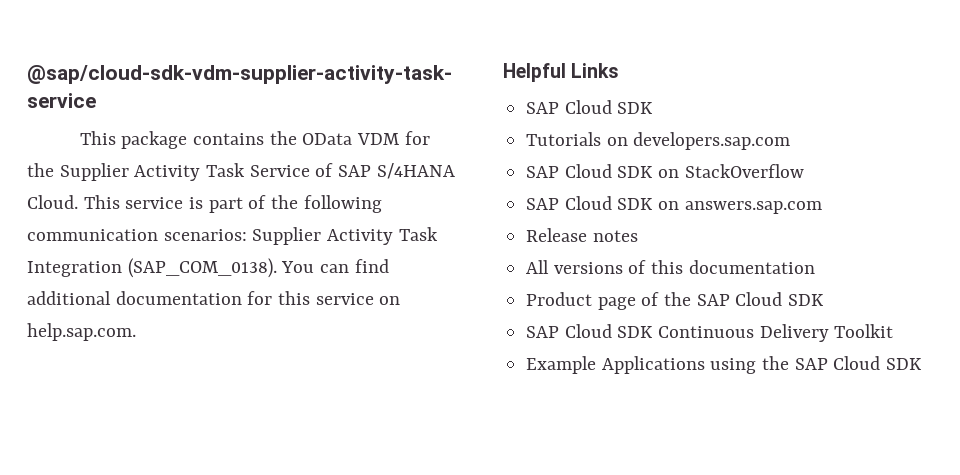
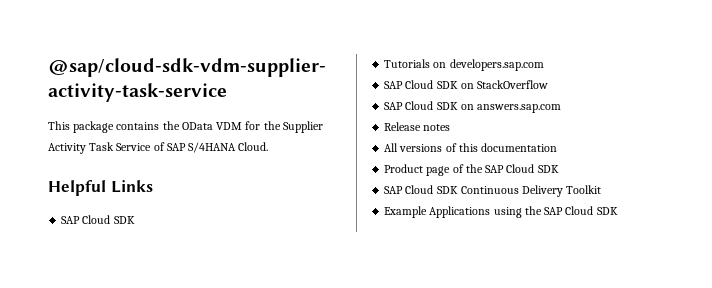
[83,195,382,213] [27,227,438,245] [27,258,389,278] [27,291,401,305] [27,323,136,341] This service is part of the following communication scenarios: Supplier Activity Task Integration (SAP_COM_0138). You can find additional documentation for this service on help.sap.com. -> (269, 146) none

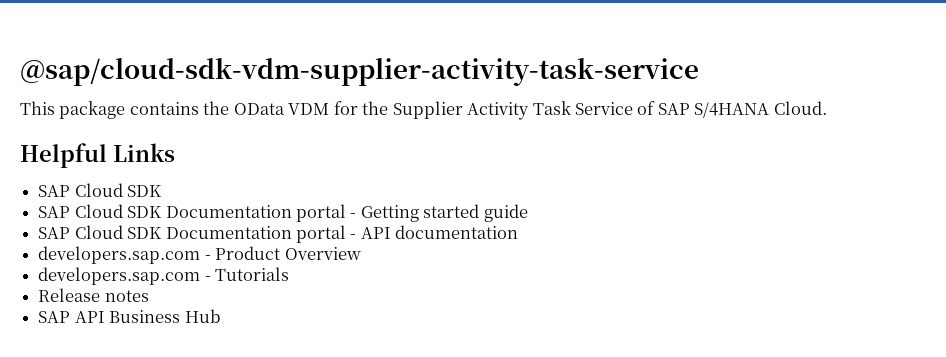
[384,59,544,71] [384,80,549,89] [384,101,562,113] [384,122,451,131] [384,143,558,152] [384,164,559,176] [384,185,602,197] [384,206,618,218] Tutorials on developers.sap.com // SAP Cloud SDK on StackOverflow // SAP Cloud SDK on answers.sap.com // Release notes // All versions of this documentation // Product page of the SAP Cloud SDK // SAP Cloud SDK Continuous Delivery Toolkit // Example Applications using the SAP Cloud SDK -> [38,204,528,222] [38,225,519,243] [38,246,361,264] [38,267,290,285] [38,288,149,302] [38,309,221,323] SAP Cloud SDK Documentation portal - Getting started guide // SAP Cloud SDK Documentation portal - API documentation // developers.sap.com - Product Overview // developers.sap.com - Tutorials // Release notes // SAP API Business Hub

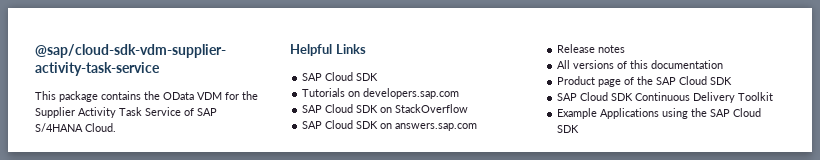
[38,204,528,222] [38,225,519,243] [38,246,361,264] [38,267,290,285] [38,288,149,302] [38,309,221,323] SAP Cloud SDK Documentation portal - Getting started guide // SAP Cloud SDK Documentation portal - API documentation // developers.sap.com - Product Overview // developers.sap.com - Tutorials // Release notes // SAP API Business Hub -> [302,88,460,99] [302,104,469,113] [302,120,478,131] [557,44,626,53] [557,60,724,69] [557,76,733,87] [557,92,774,103] [557,108,762,119] [557,125,580,133] Tutorials on developers.sap.com // SAP Cloud SDK on StackOverflow // SAP Cloud SDK on answers.sap.com // Release notes // All versions of this documentation // Product page of the SAP Cloud SDK // SAP Cloud SDK Continuous Delivery Toolkit // Example Applications using the SAP Cloud SDK

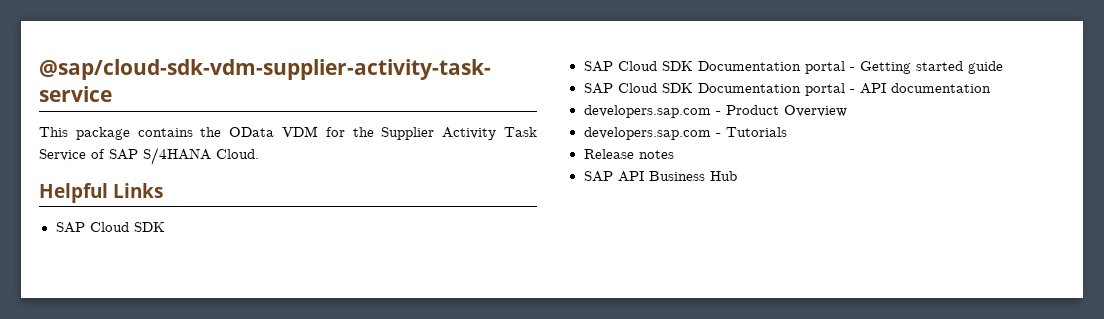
[302,88,460,99] [302,104,469,113] [302,120,478,131] [557,44,626,53] [557,60,724,69] [557,76,733,87] [557,92,774,103] [557,108,762,119] [557,125,580,133] Tutorials on developers.sap.com // SAP Cloud SDK on StackOverflow // SAP Cloud SDK on answers.sap.com // Release notes // All versions of this documentation // Product page of the SAP Cloud SDK // SAP Cloud SDK Continuous Delivery Toolkit // Example Applications using the SAP Cloud SDK -> [583,61,1003,74] [583,83,991,96] [583,105,847,118] [583,127,787,140] [583,149,674,159] [583,171,737,182] SAP Cloud SDK Documentation portal - Getting started guide // SAP Cloud SDK Documentation portal - API documentation // developers.sap.com - Product Overview // developers.sap.com - Tutorials // Release notes // SAP API Business Hub

